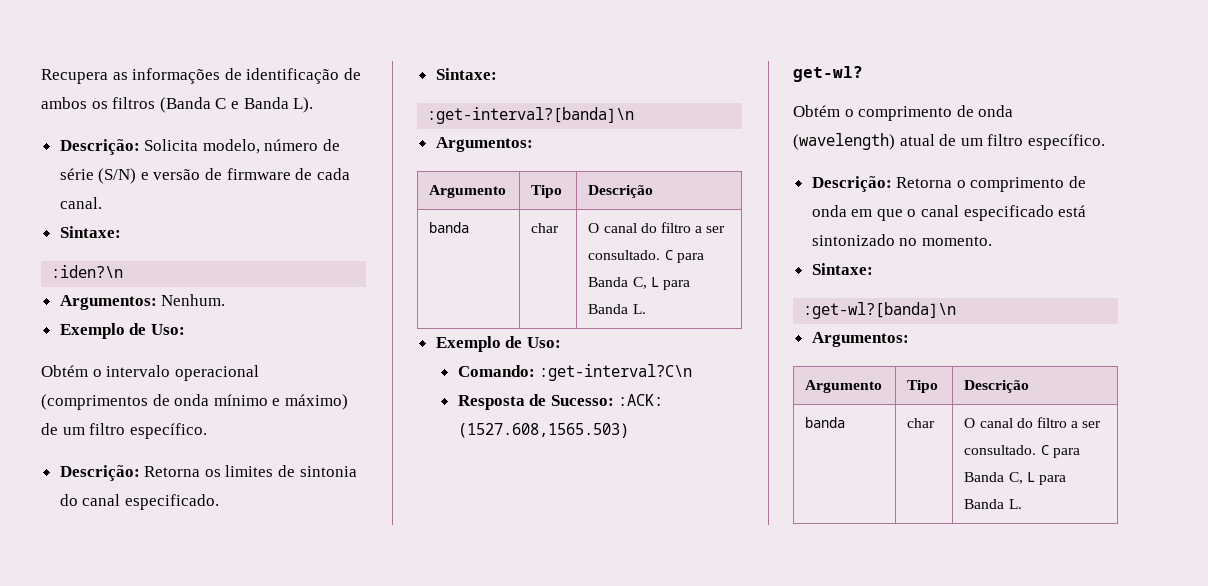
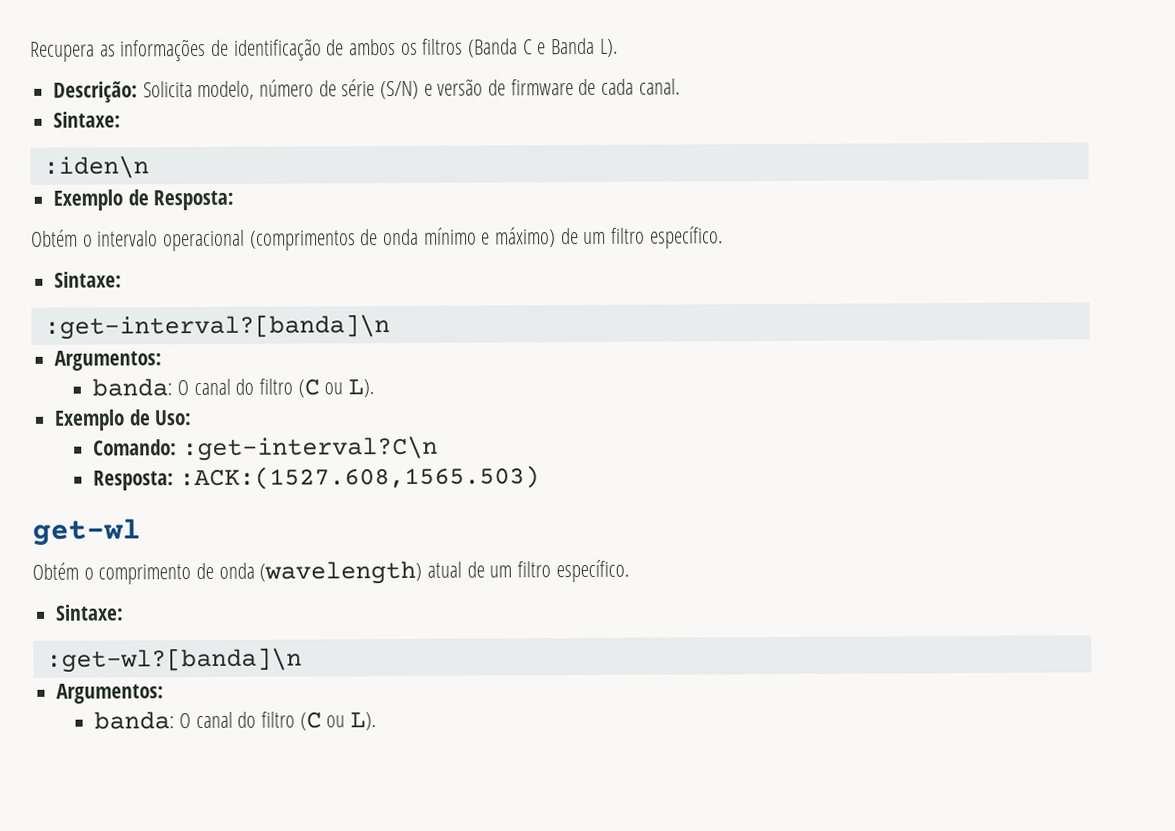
[51,265,124,278] [59,294,226,310] [59,323,185,339] :iden?\n // Argumentos: Nenhum. // Exemplo de Uso: -> [42,155,149,179] [53,189,235,211] :iden\n // Exemplo de Resposta:
[59,465,357,481] [59,494,219,510] [435,68,497,80] [427,107,635,124] [435,137,533,152] [429,185,507,198] [531,185,563,198] [588,185,654,198] [429,222,470,233] [531,223,560,233] [588,222,726,233] [588,250,704,263] [588,277,690,290] [588,304,646,314] Descrição: Retorna os limites de sintonia do canal especificado. // Sintaxe: // :get-interval?[banda]\n // Argumentos: // Argumento | Tipo | Descrição // banda | char | O canal do filtro a ser consultado. C para Banda C, L para Banda L. -> [54,271,123,288] [43,314,390,340] [54,350,163,371] [92,378,374,398] Sintaxe: // :get-interval?[banda]\n // Argumentos: // banda: O canal do filtro (C ou L).
[457,394,664,410] [457,423,629,438] [793,66,863,82] Resposta de Sucesso: :ACK: (1527.608,1565.503) // get-wl? -> [93,465,540,491] [32,518,141,546] Resposta: :ACK:(1527.608,1565.503) // get-wl
[811,176,1087,192] [811,205,1087,221] [811,234,992,246] [811,263,873,275] [803,302,957,319] [811,332,909,347] [805,380,883,393] [907,380,939,393] [964,380,1030,393] [805,417,846,428] [907,418,936,428] [964,417,1102,428] [964,445,1080,458] [964,472,1066,485] [964,499,1022,509] Descrição: Retorna o comprimento de onda em que o canal especificado está sintonizado no momento. // Sintaxe: // :get-wl?[banda]\n // Argumentos: // Argumento | Tipo | Descrição // banda | char | O canal do filtro a ser consultado. C para Banda C, L para Banda L. -> [55,604,125,621] [45,647,302,673] [56,683,165,704] [94,711,376,731] Sintaxe: // :get-wl?[banda]\n // Argumentos: // banda: O canal do filtro (C ou L).

